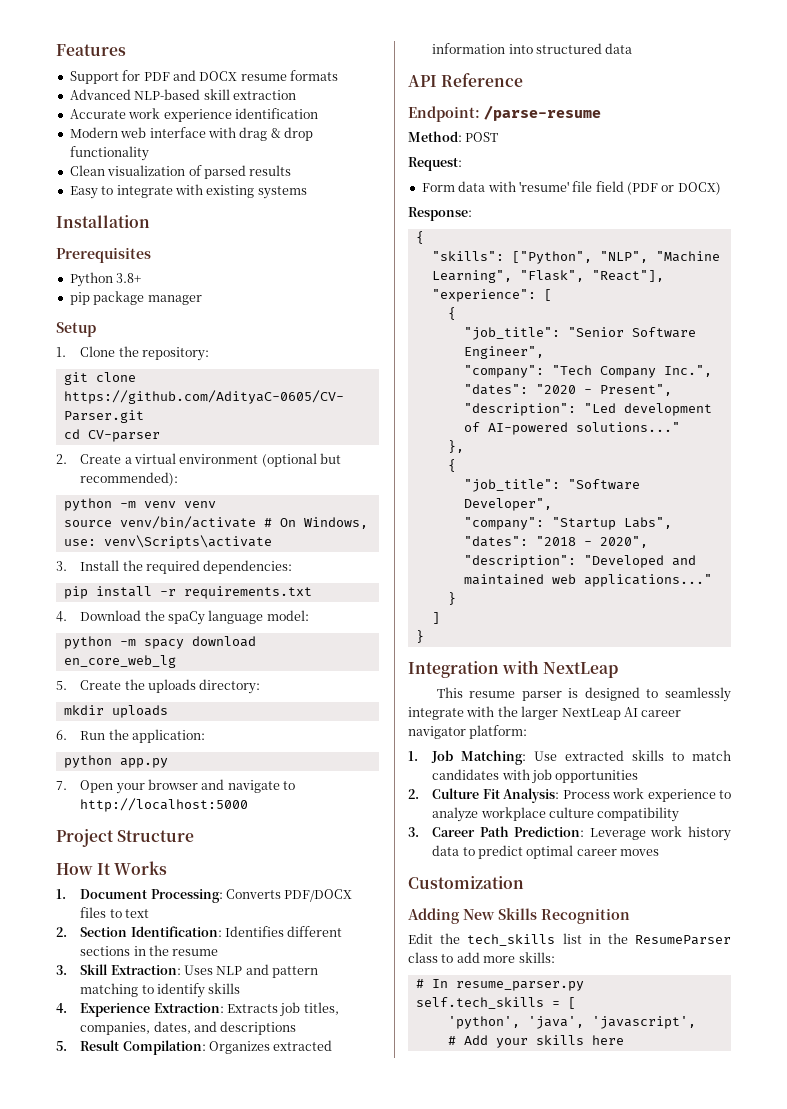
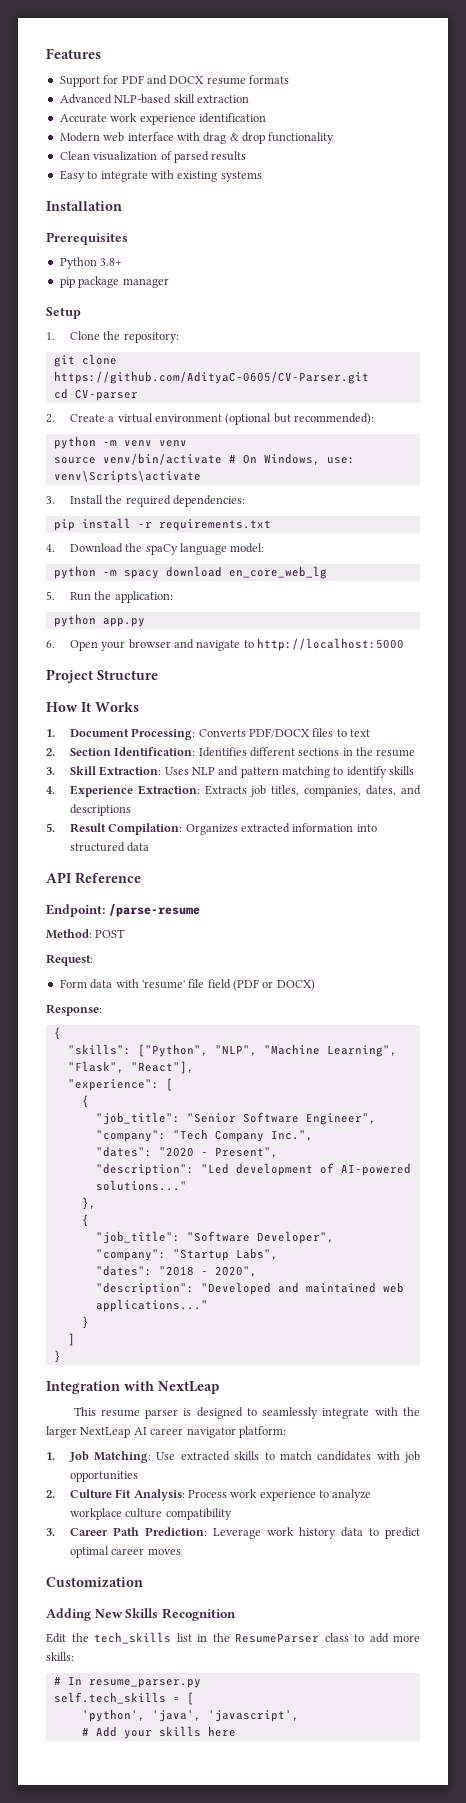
[80,679,261,694] [63,705,168,718] [56,730,67,740] Create the uploads directory: // mkdir uploads // 6. -> (55, 595) none
[56,781,67,790] 7. -> [46,640,55,648] 6.

